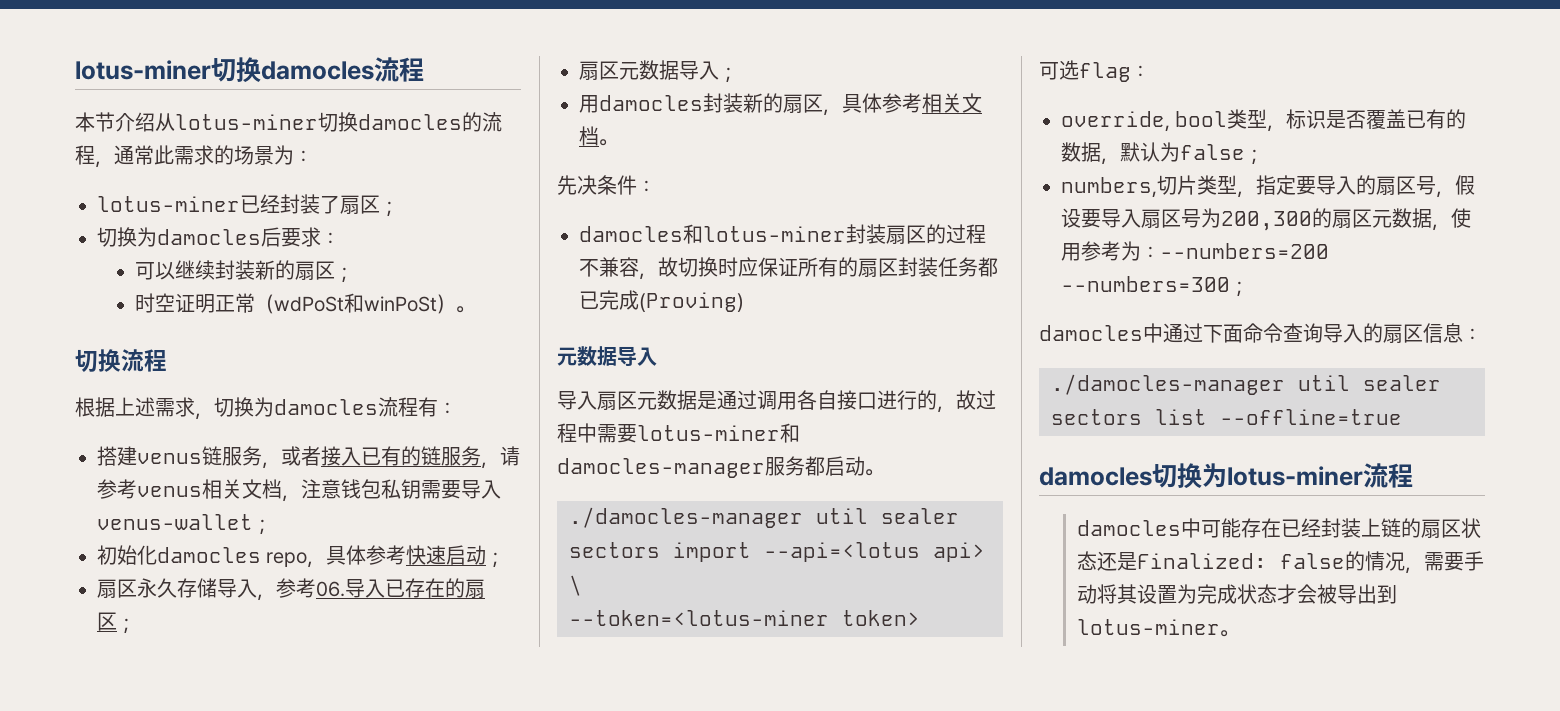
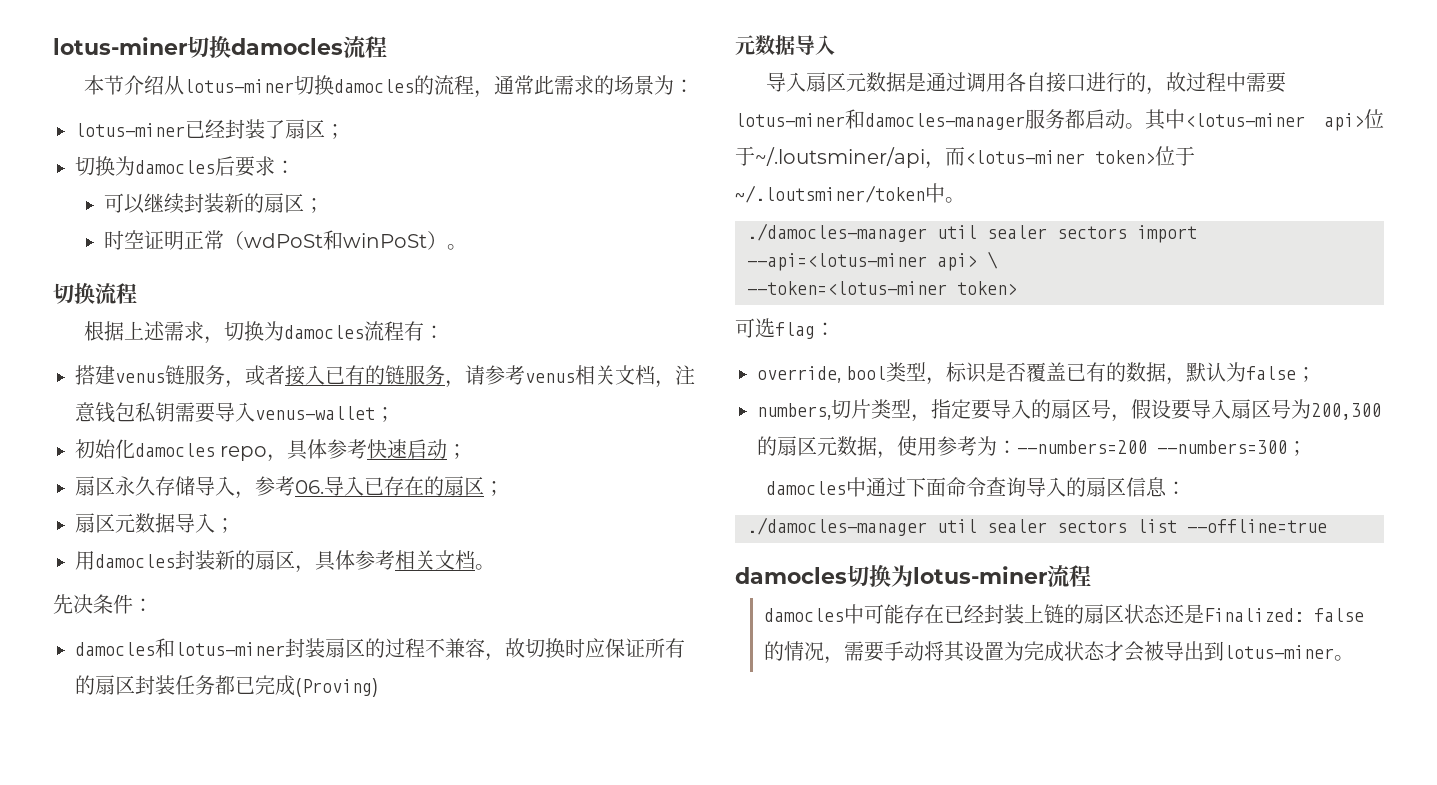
(884, 472) none -> [1145,109,1384,131] [735,146,1195,169] [735,183,965,203] 其中<lotus-miner api>位于~/.loutsminer/api，而<lotus-miner token>位于~/.loutsminer/token中。
[764,542,920,562] --api=<lotus -> [747,253,927,271] --api=<lotus-miner

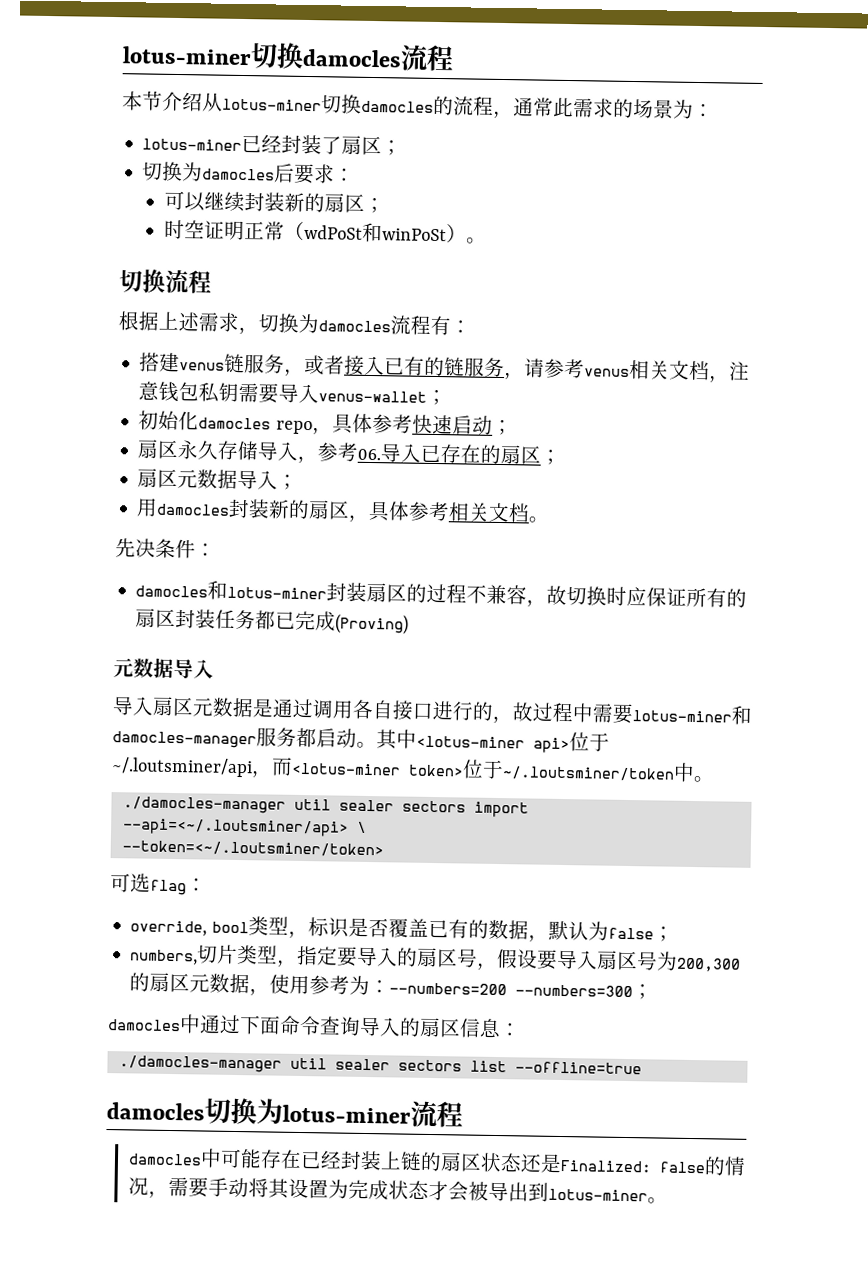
[747,253,977,271] --api=<lotus-miner api> -> [122,818,349,837] --api=<~/.loutsminer/api>
[747,281,1017,295] --token=<lotus-miner token> -> [121,840,384,858] --token=<~/.loutsminer/token>

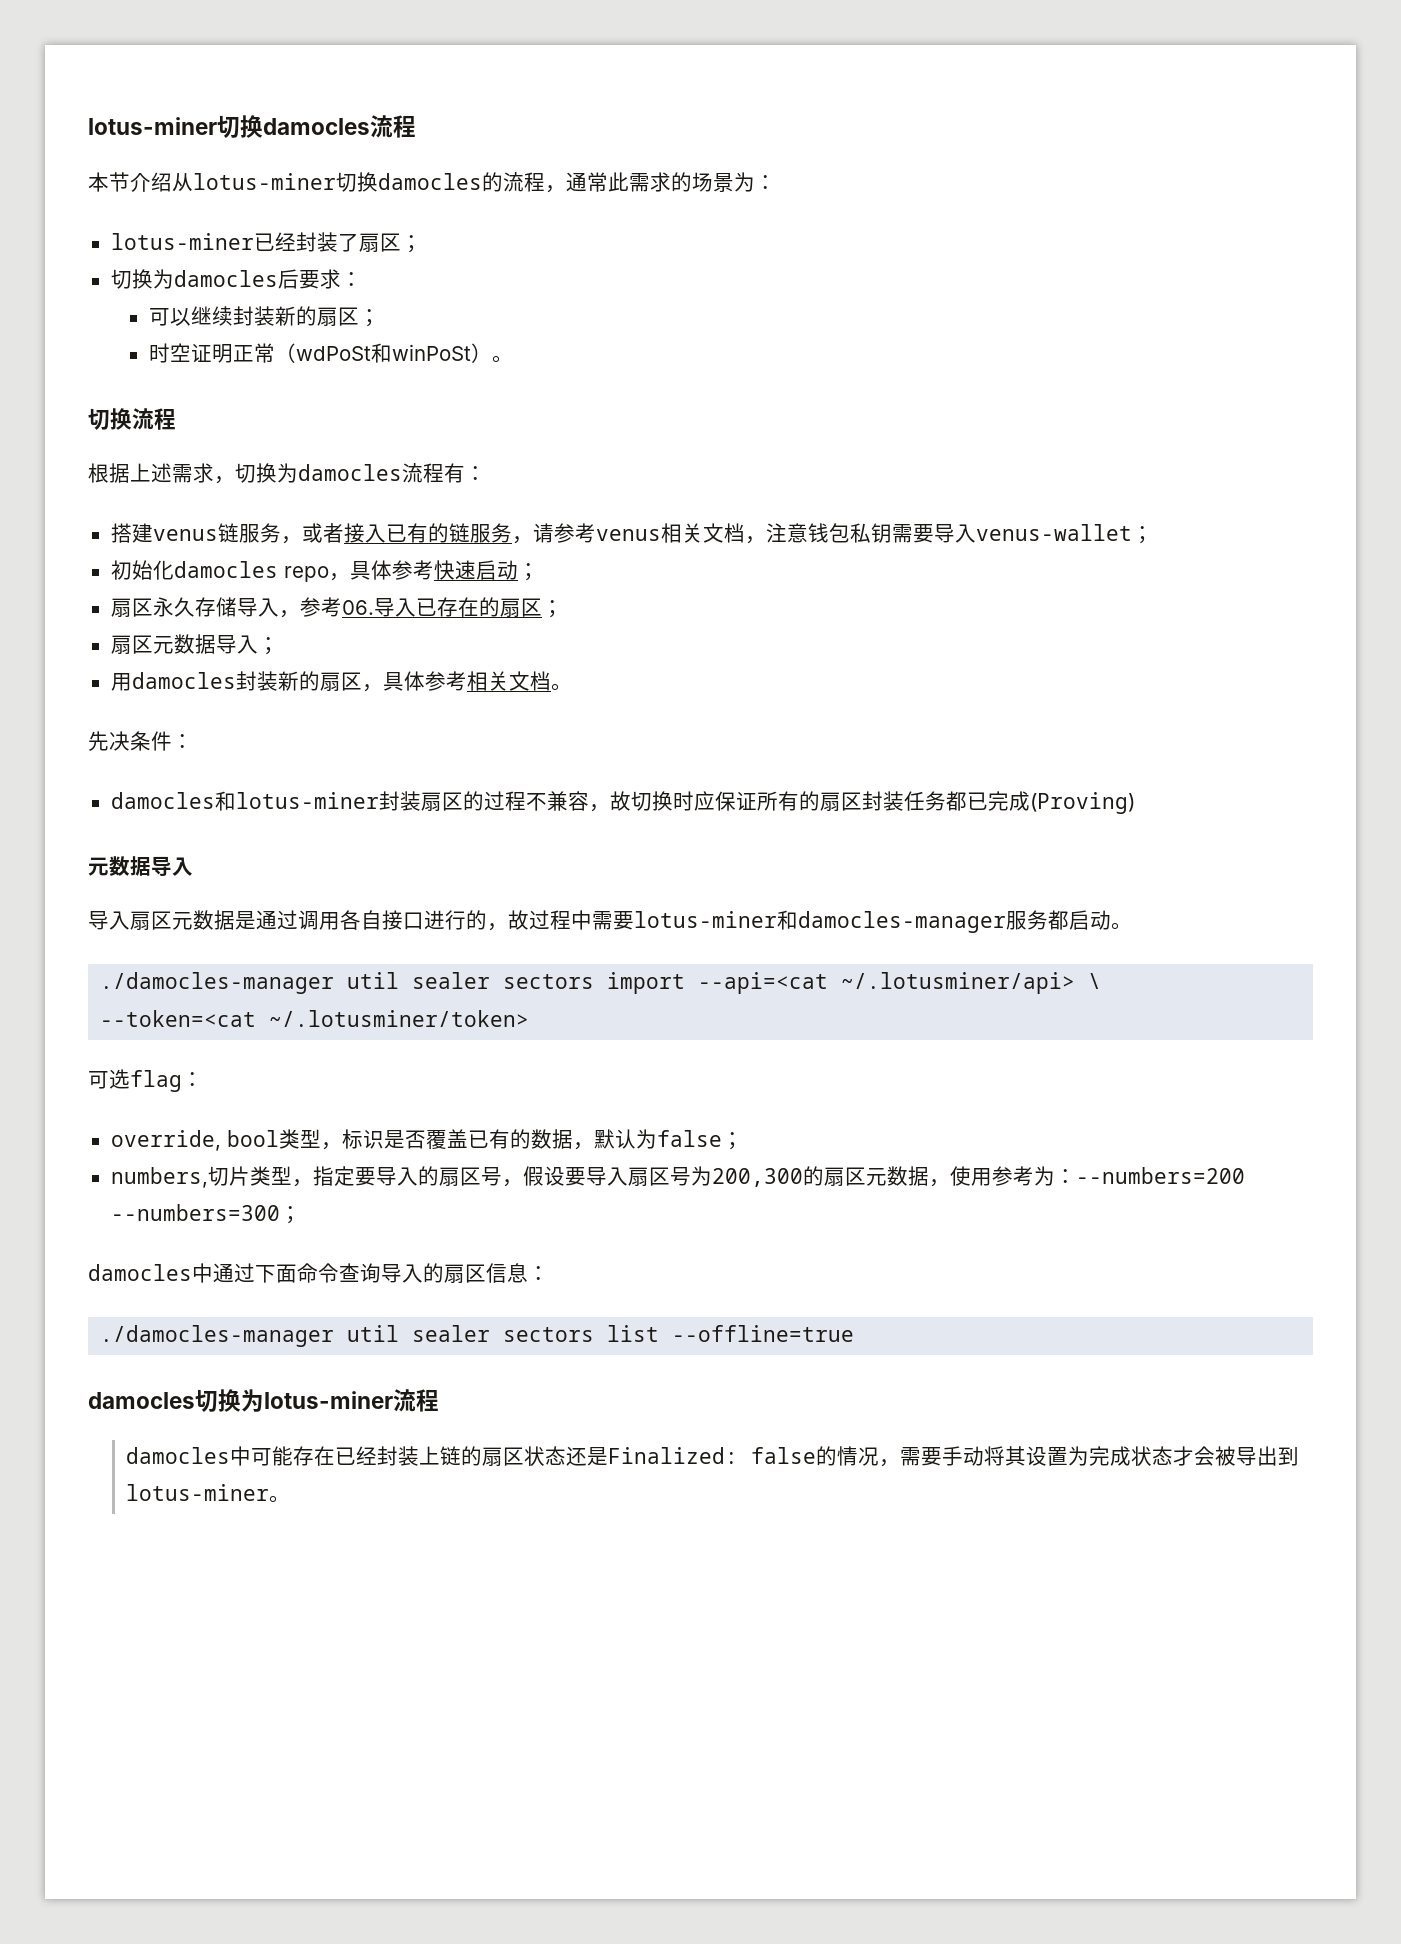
[376,729,610,754] [111,757,714,783] 其中<lotus-miner api>位于~/.loutsminer/api，而<lotus-miner token>位于~/.loutsminer/token中。 -> (1132, 926) none
[122,818,349,837] --api=<~/.loutsminer/api> -> [698,972,1076,994] --api=<cat ~/.lotusminer/api>
[121,840,384,858] --token=<~/.loutsminer/token> -> [100,1010,530,1027] --token=<cat ~/.lotusminer/token>

